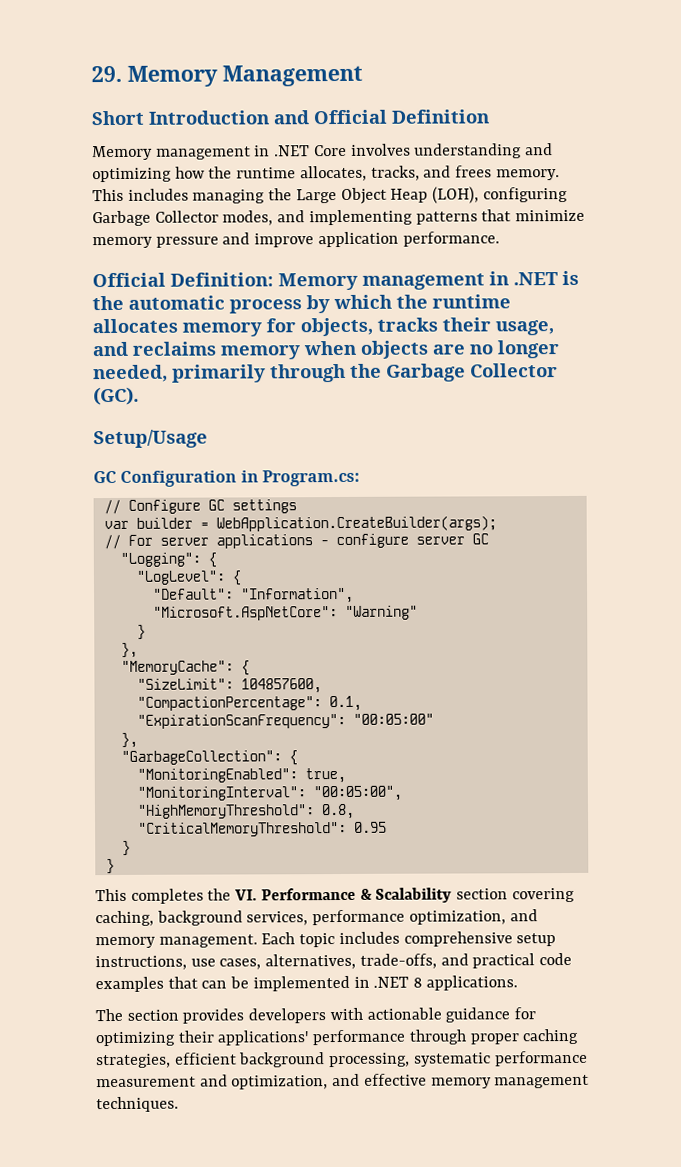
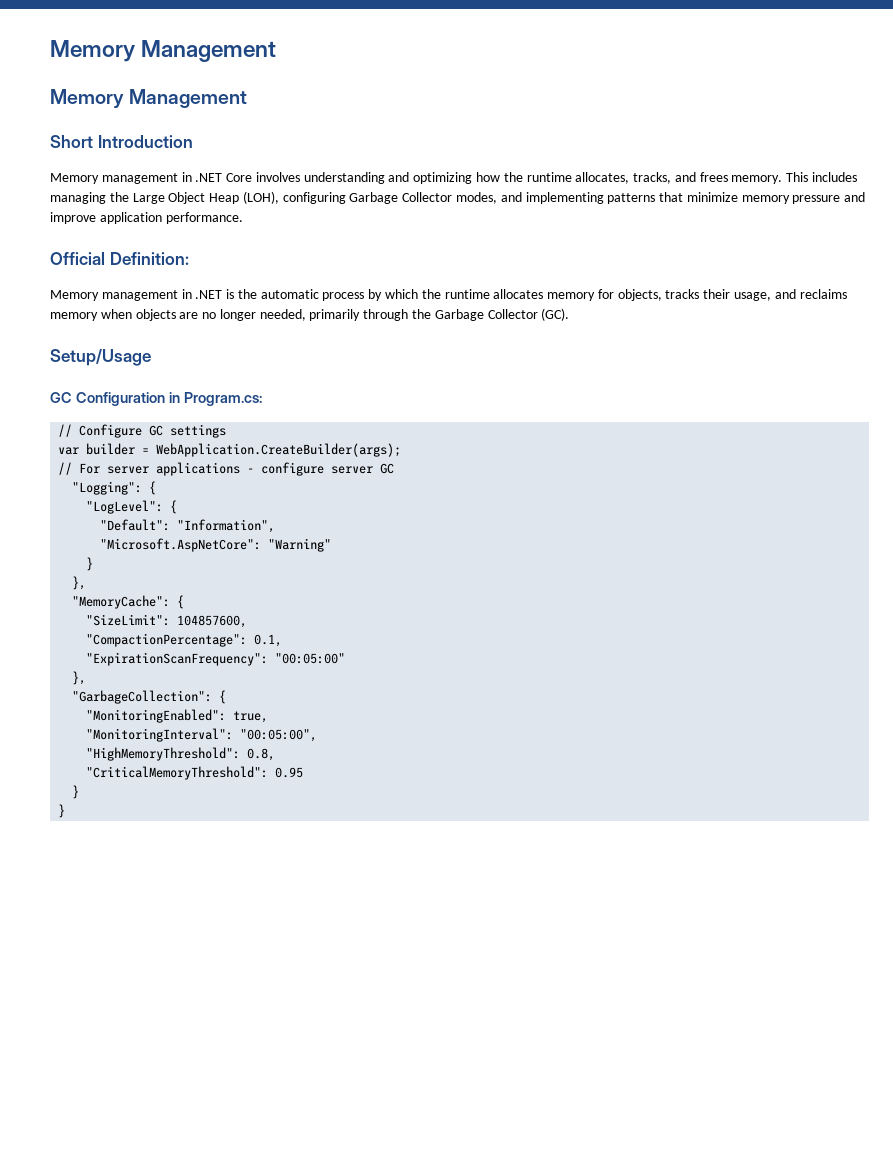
[91,65,122,83] 29. -> [50,40,277,62] Memory Management //
[273,109,489,125] and Official Definition -> (193, 141) none
(274, 279) none -> (189, 258) //
[95,887,575,904] [95,909,538,927] [95,931,557,949] [95,952,573,971] [95,975,518,993] [95,1007,537,1024] [95,1028,580,1047] [96,1050,588,1069] [96,1073,590,1090] [96,1096,179,1113] // This completes the VI. Performance & Scalability section covering caching, background services, performance optimization, and memory management. Each topic includes comprehensive setup instructions, use cases, alternatives, trade-offs, and practical code examples that can be implemented in .NET 8 applications. // The section provides developers with actionable guidance for optimizing their applications' performance through proper caching strategies, efficient background processing, systematic performance measurement and optimization, and effective memory management techniques. -> (66, 811) none

